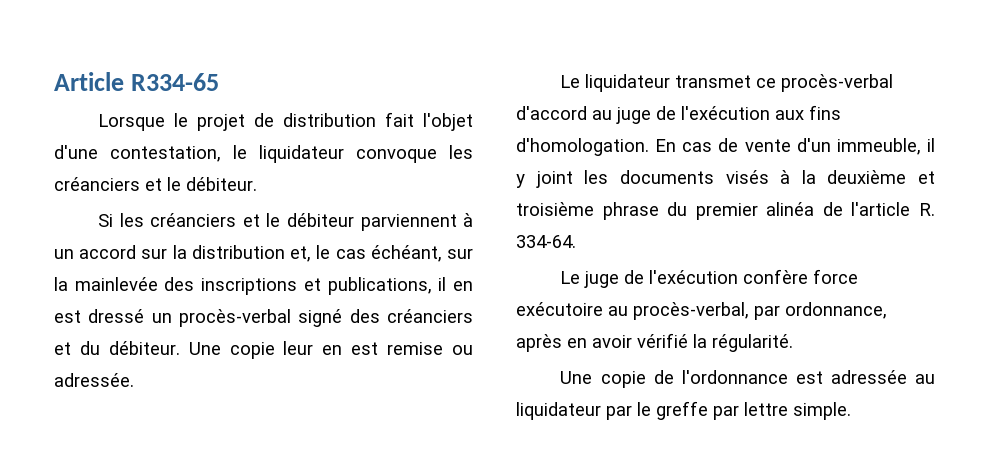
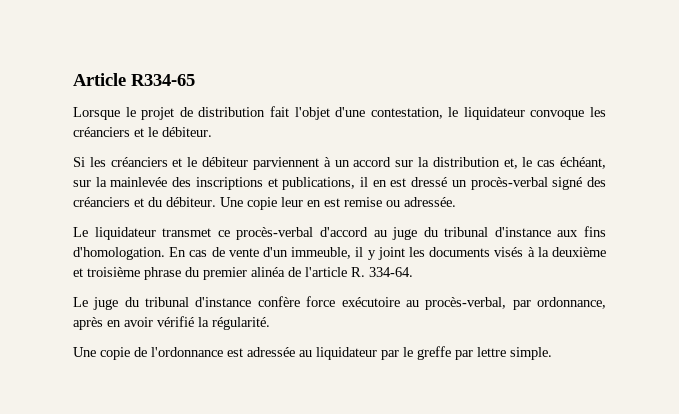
[656,106,770,120] de l'exécution -> [423,227,551,237] du tribunal d'instance
[624,270,739,284] de l'exécution -> [124,297,252,307] du tribunal d'instance

